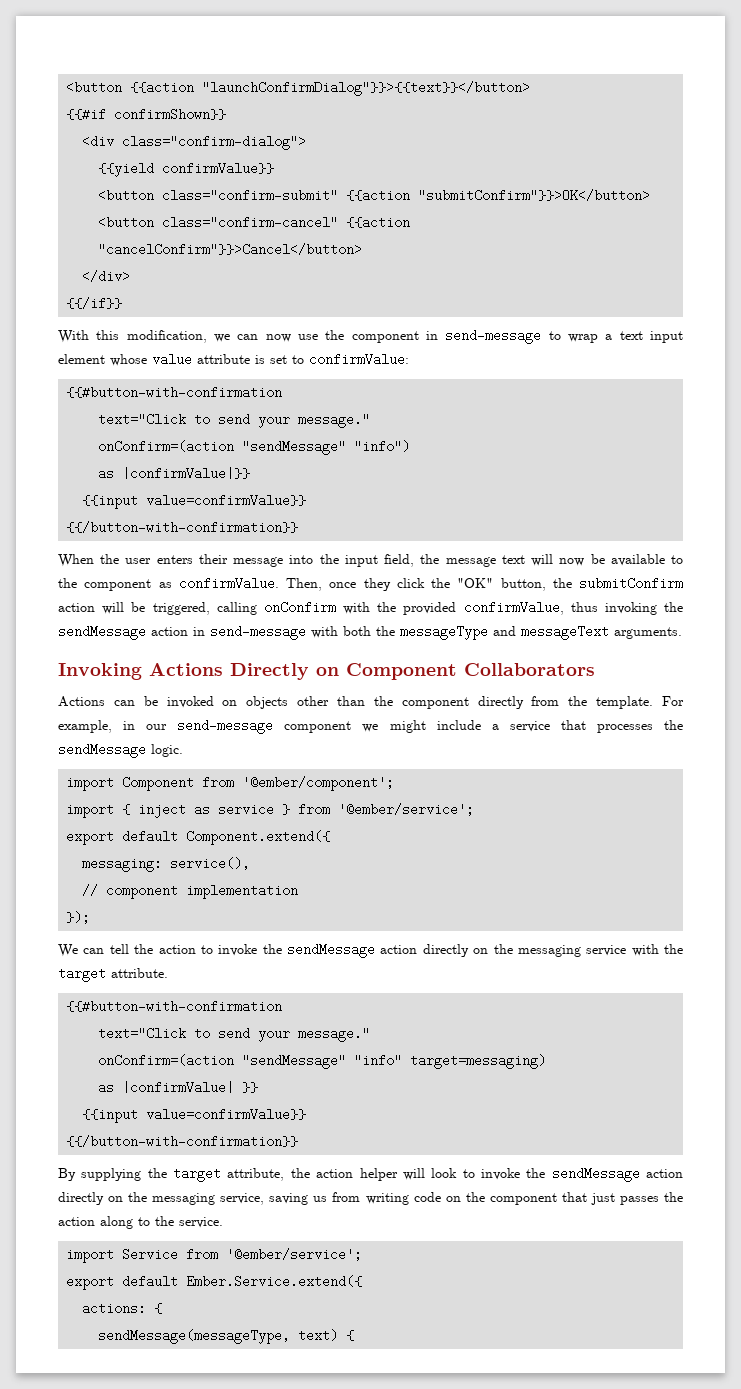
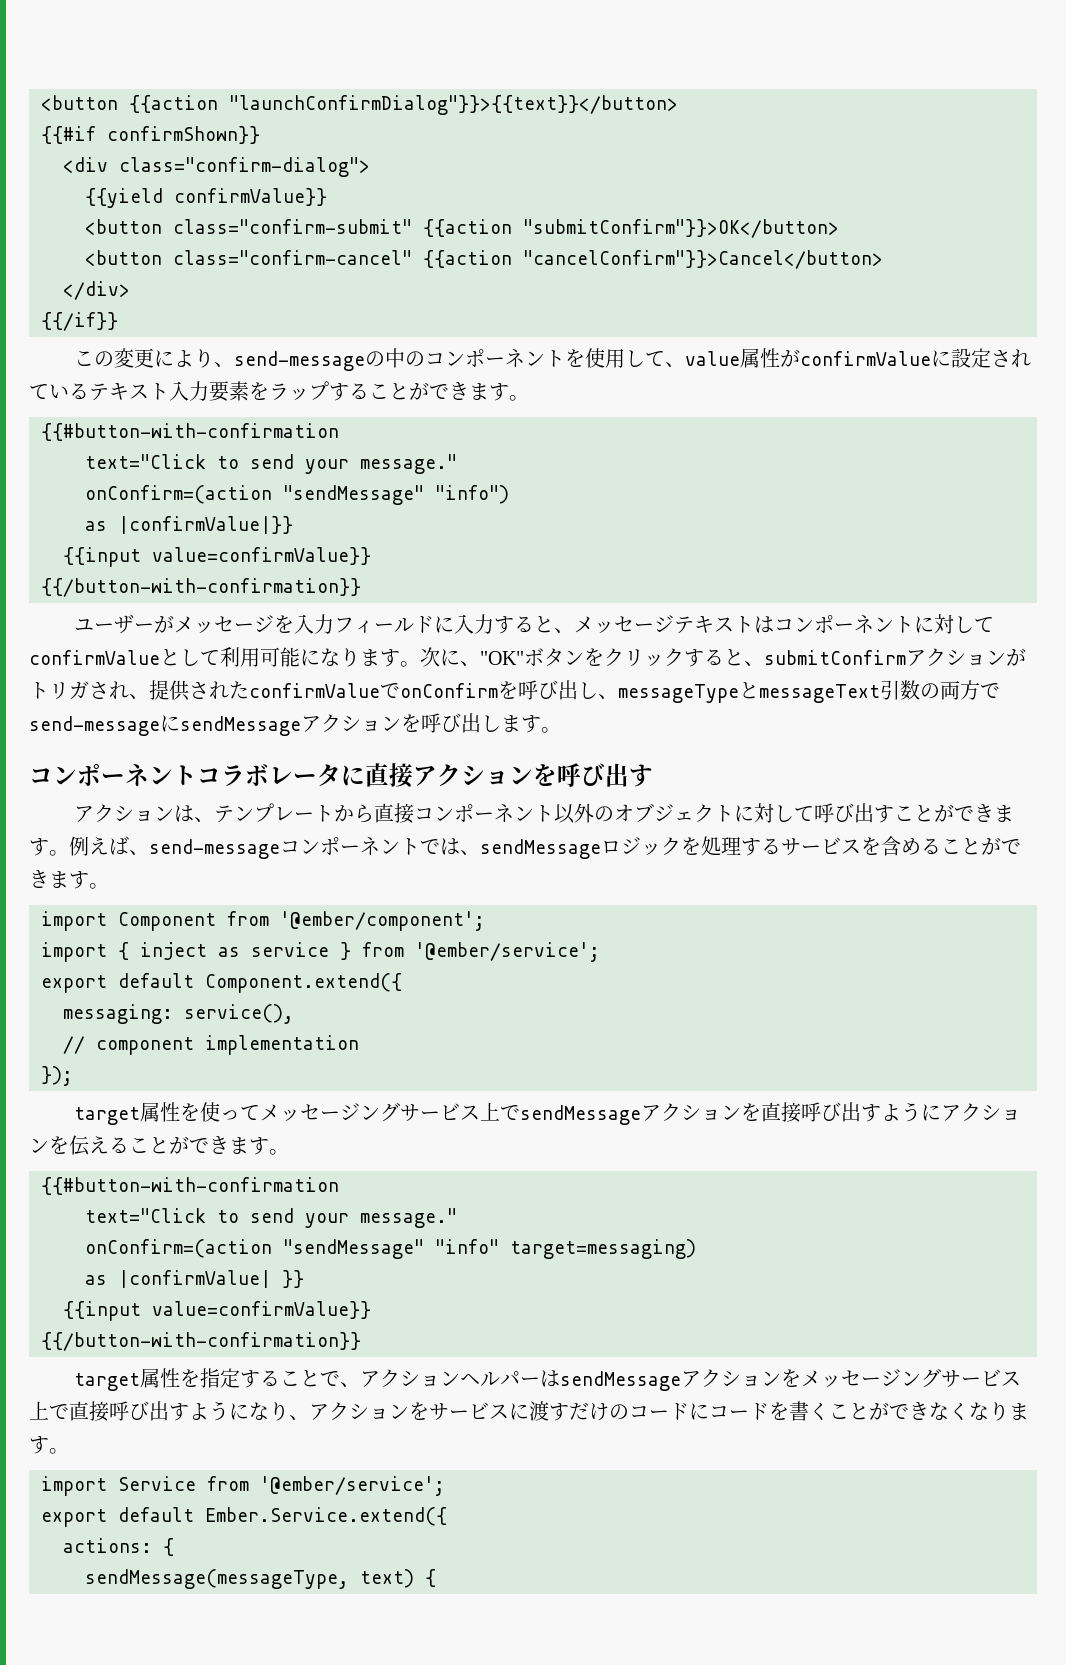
[58,329,684,344] [58,353,409,366] With this modification, we can now use the component in send-message to wrap a text input element whose value attribute is set to confirmValue: -> [73,348,1031,371] [29,381,529,402] この変更により、send-messageの中のコンポーネントを使用して、value属性がconfirmValueに設定されているテキスト入力要素をラップすることができます。
[58,554,684,567] [58,577,683,591] [58,601,683,615] [58,625,682,640] [58,663,595,680] [58,696,684,709] [58,719,683,734] [58,743,183,758] When the user enters their message into the input field, the message text will now be available to the component as confirmValue. Then, once they click the "OK" button, the submitConfirm action will be triggered, calling onConfirm with the provided confirmValue, thus invoking the sendMessage action in send-message with both the messageType and messageText arguments. // Invoking Actions Directly on Component Collaborators // Actions can be invoked on objects other than the component directly from the template. For example, in our send-message component we might include a service that processes the sendMessage logic. -> [73,614,994,634] [29,647,1026,667] [29,680,1000,703] [29,713,561,736] [29,763,653,788] [73,803,1014,824] [29,836,1021,859] [29,870,109,889] ユーザーがメッセージを入力フィールドに入力すると、メッセージテキストはコンポーネントに対してconfirmValueとして利用可能になります。次に、"OK"ボタンをクリックすると、submitConfirmアクションがトリガされ、提供されたconfirmValueでonConfirmを呼び出し、messageTypeとmessageText引数の両方でsend-messageにsendMessageアクションを呼び出します。 // コンポーネントコラボレータに直接アクションを呼び出す // アクションは、テンプレートから直接コンポーネント以外のオブジェクトに対して呼び出すことができます。例えば、send-messageコンポーネントでは、sendMessageロジックを処理するサービスを含めることができます。
[58,943,683,958] [58,967,168,982] We can tell the action to invoke the sendMessage action directly on the messaging service with the target attribute. -> [73,1102,1021,1125] [29,1135,289,1156] target属性を使ってメッセージングサービス上でsendMessageアクションを直接呼び出すようにアクションを伝えることができます。
[58,1167,683,1182] [58,1192,683,1205] [58,1216,223,1229] By supplying the target attribute, the action helper will look to invoke the sendMessage action directly on the messaging service, saving us from writing code on the component that just passes the action along to the service. -> [73,1368,1021,1391] [29,1401,1029,1422] [29,1436,69,1454] target属性を指定することで、アクションヘルパーはsendMessageアクションをメッセージングサービス上で直接呼び出すようになり、アクションをサービスに渡すだけのコードにコードを書くことができなくなります。

